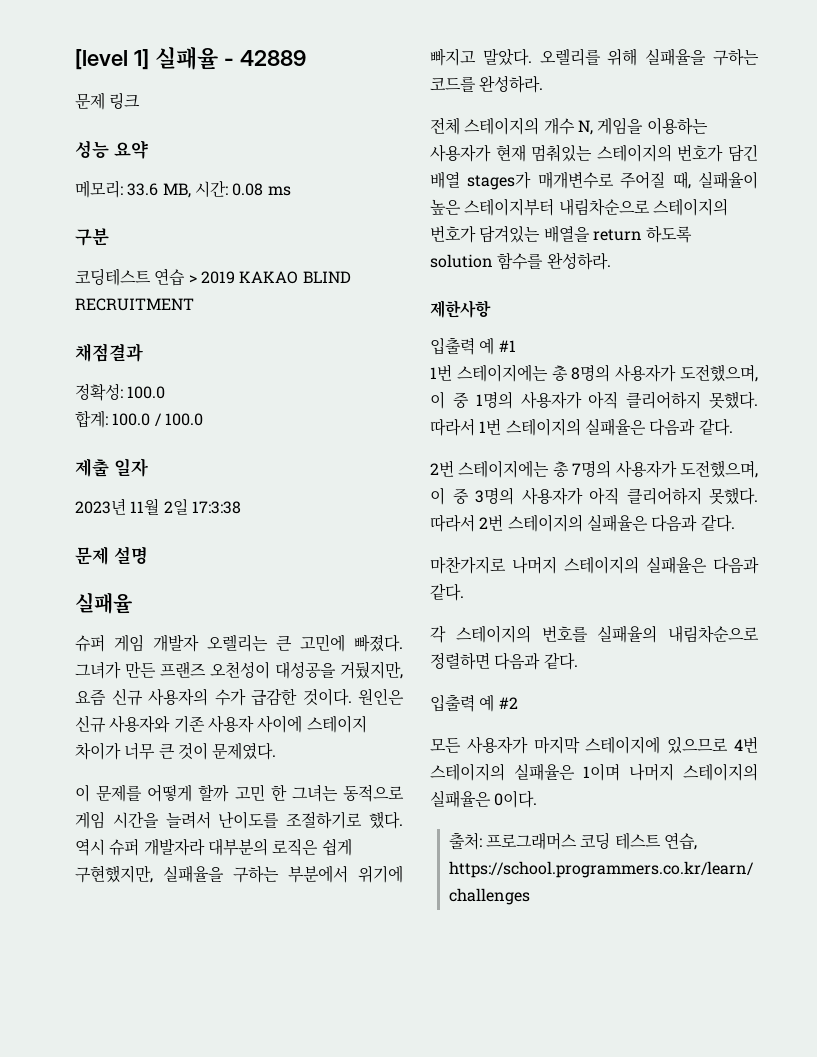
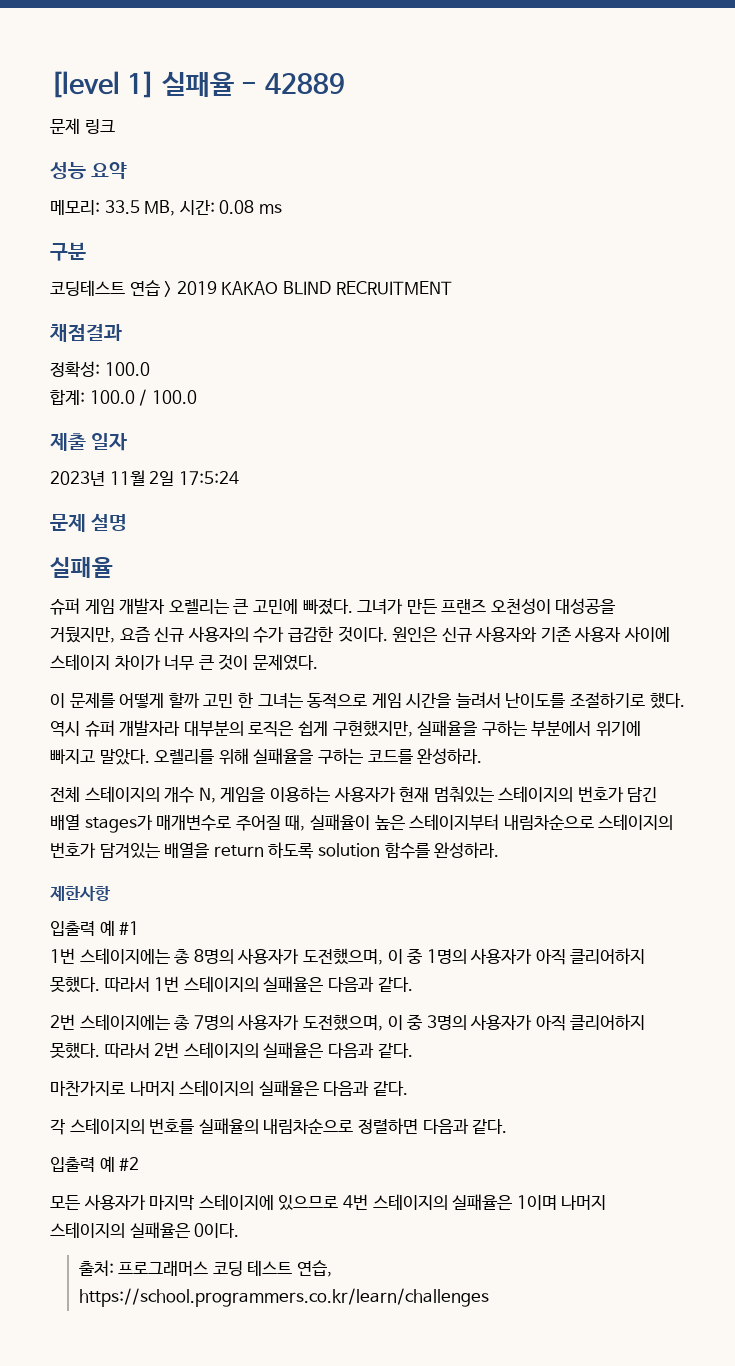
[127,183,159,196] 33.6 -> [104,200,140,214] 33.5
[191,501,241,514] 17:3:38 -> [178,471,239,485] 17:5:24

